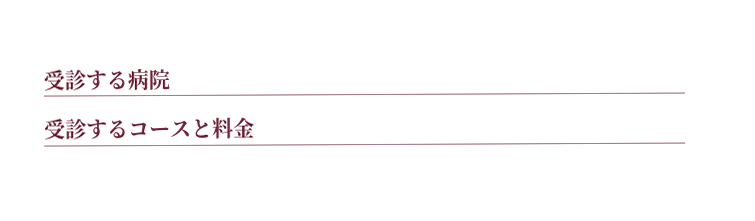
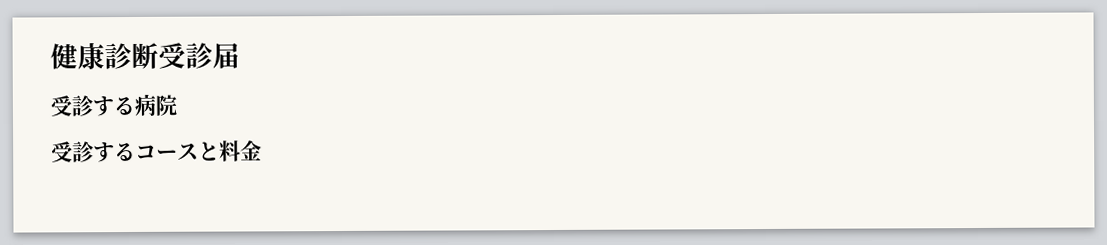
(43, 80) none -> [50,42,240,70] 健康診断受診届 //

